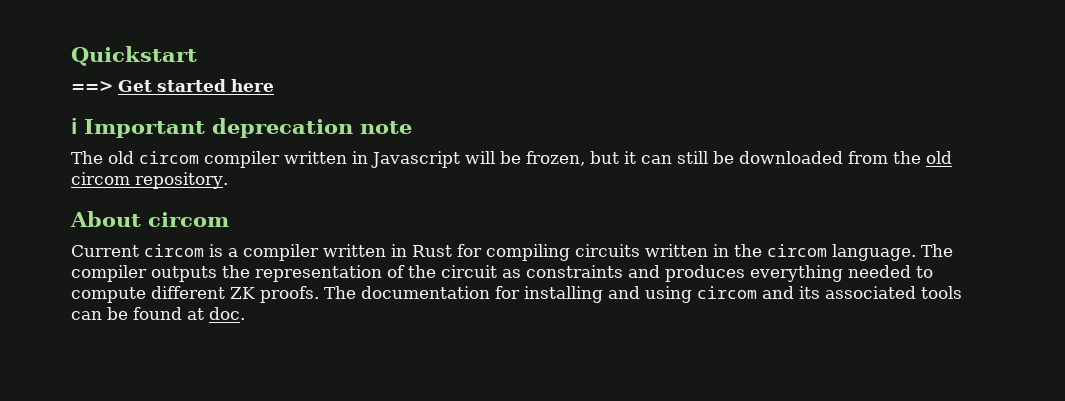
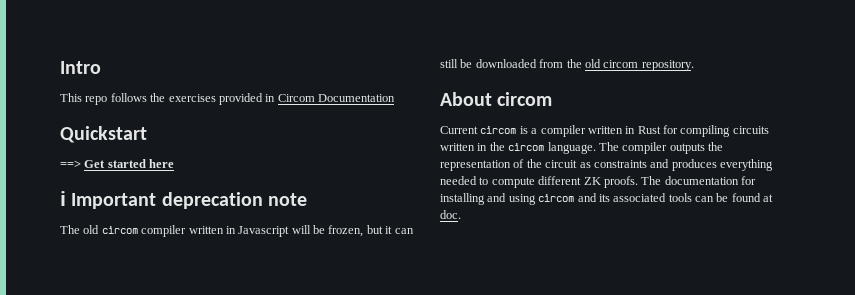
(71, 56) none -> [60,61,101,74] [60,93,395,105] Intro // This repo follows the exercises provided in Circom Documentation //

